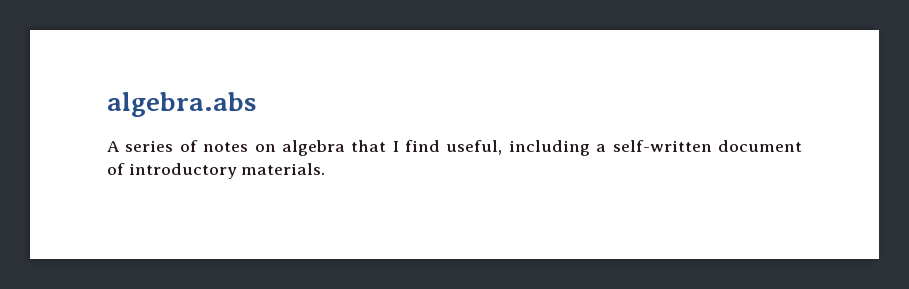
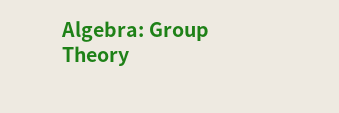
[107,92,256,117] [107,140,803,156] [107,163,326,179] algebra.abs // A series of notes on algebra that I find useful, including a self-written document of introductory materials. -> [61,21,210,42] [62,46,129,66] Algebra: Group Theory

